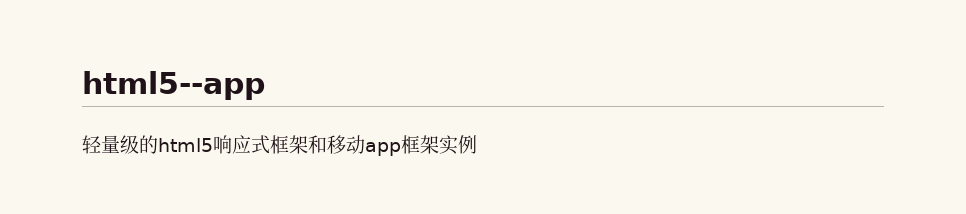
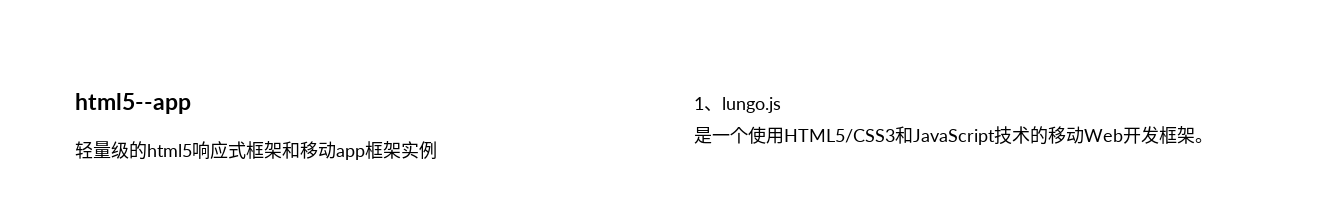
(477, 144) none -> [694,97,781,113] [694,126,1213,145] // 1、lungo.js // 是一个使用HTML5/CSS3和JavaScript技术的移动Web开发框架。

